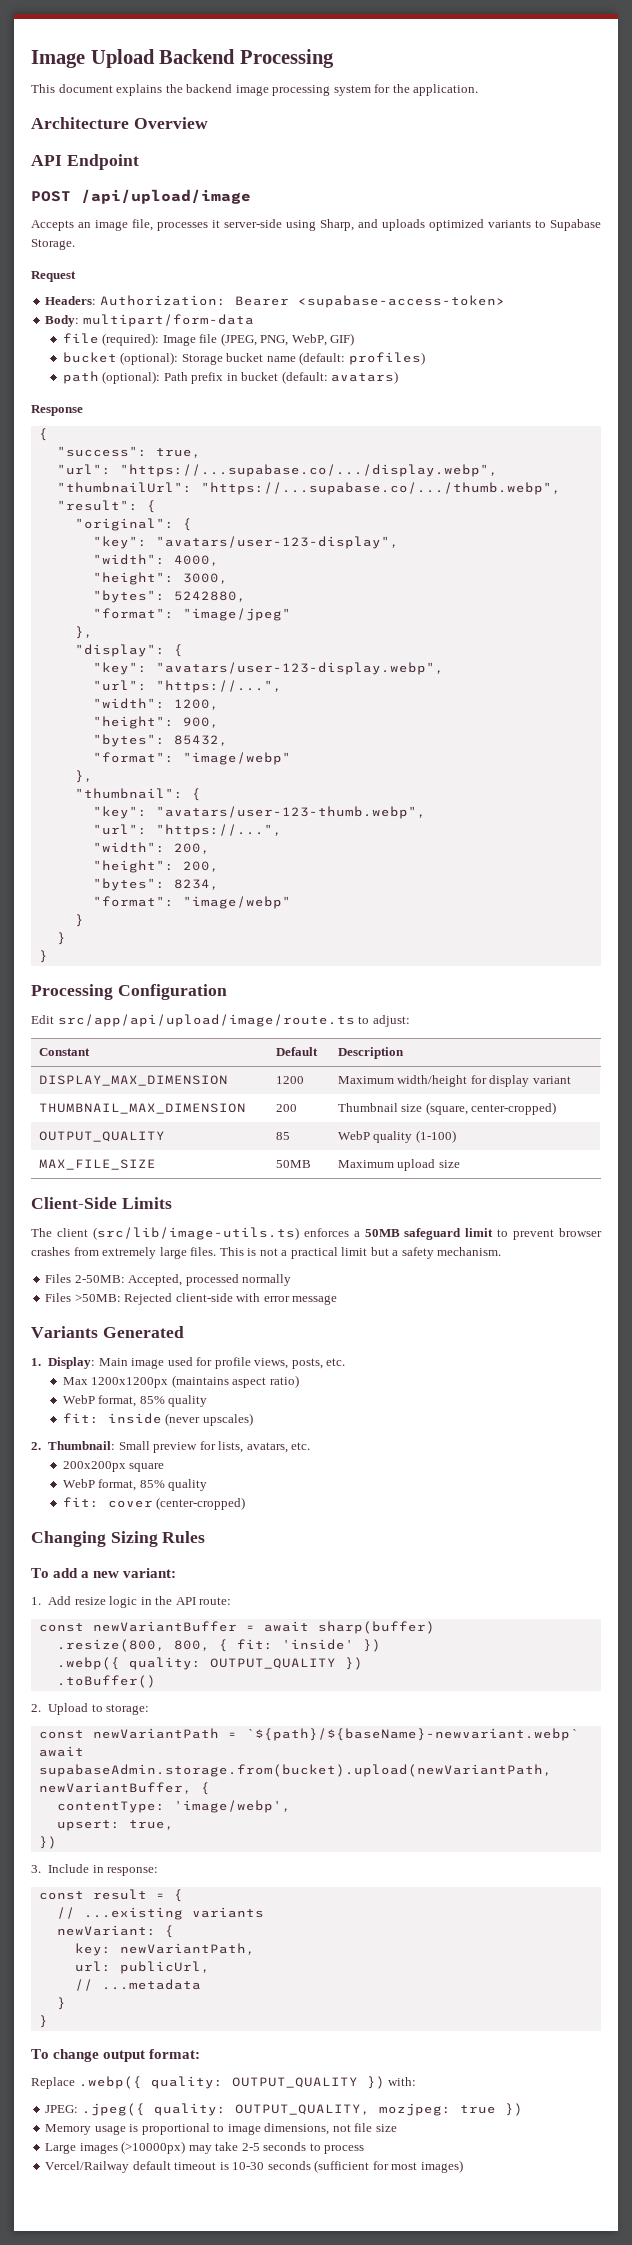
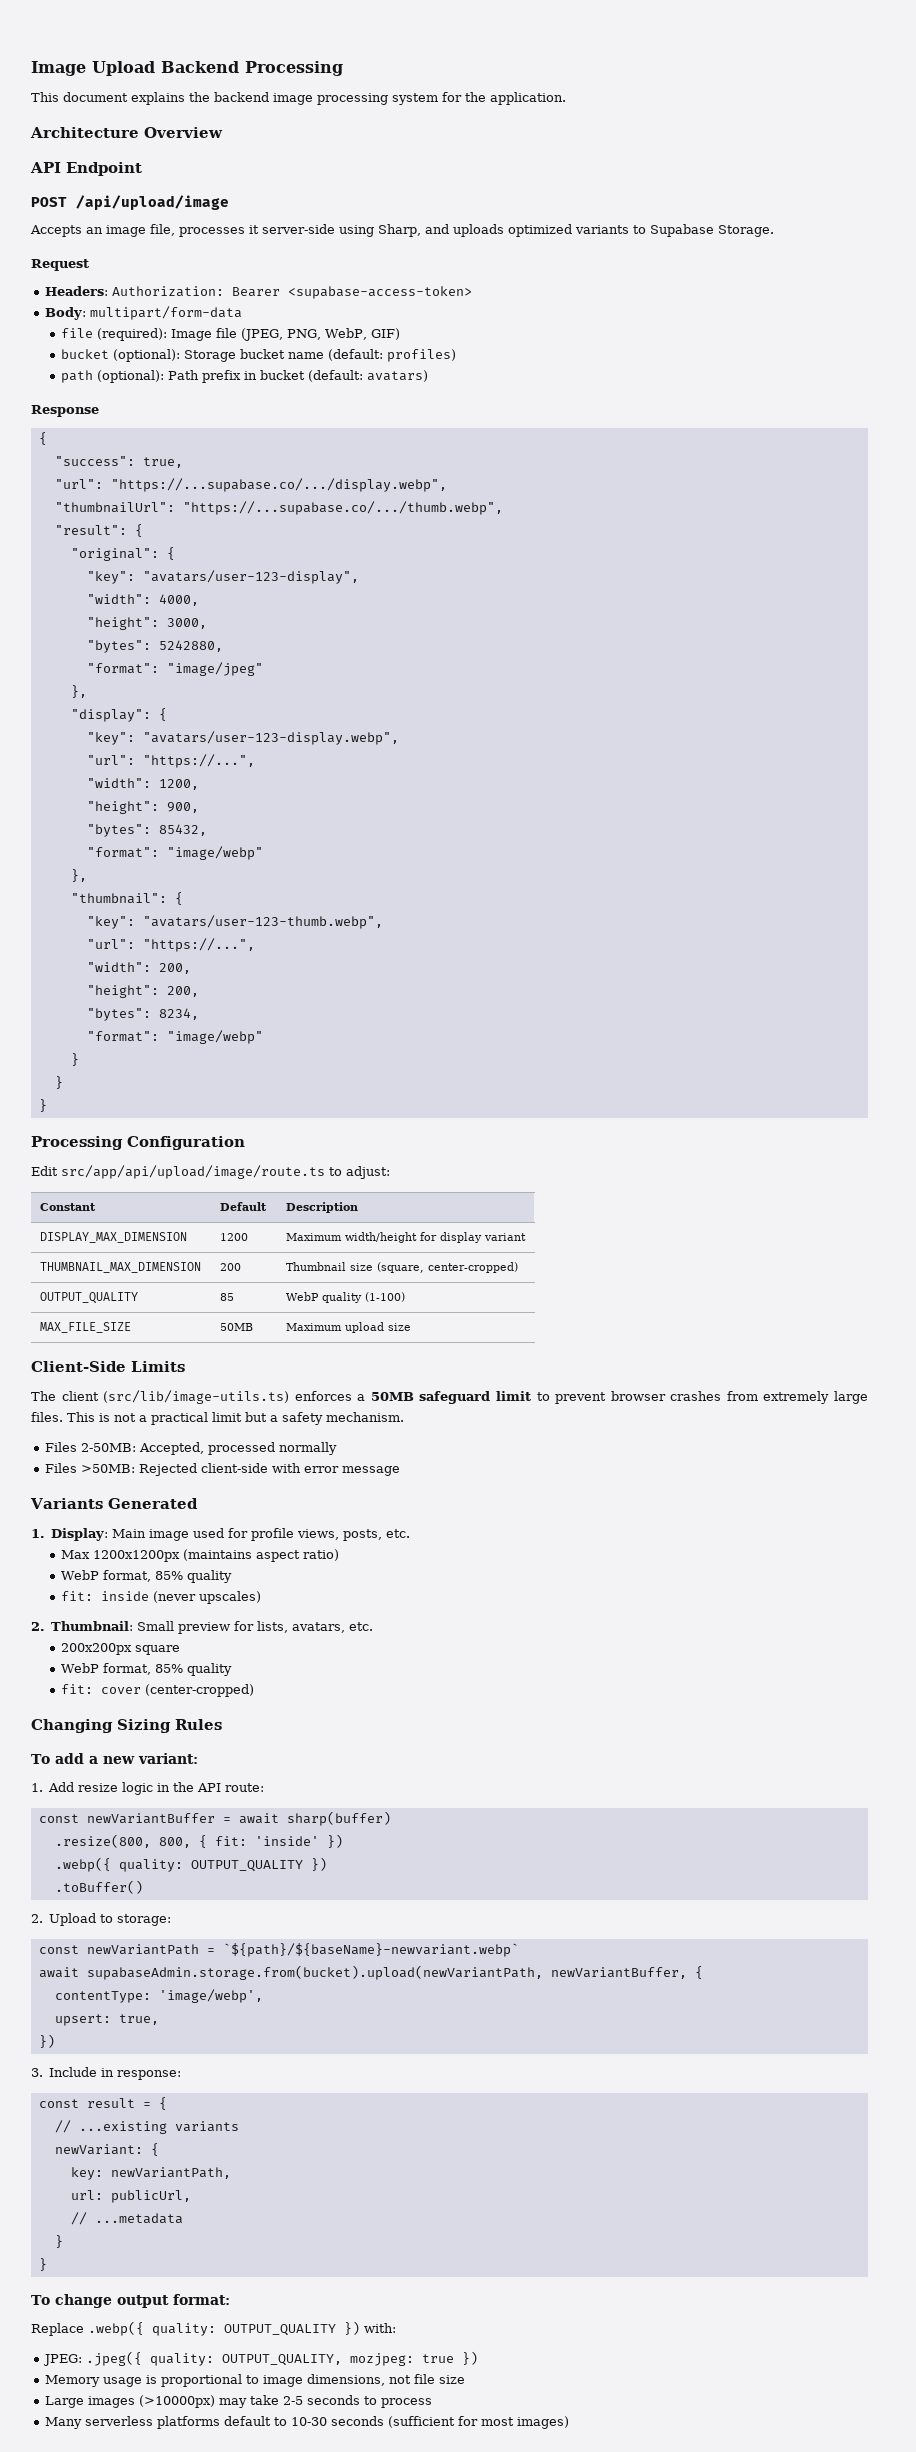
[45,2161,229,2173] Vercel/Railway default timeout is -> [44,2416,287,2429] Many serverless platforms default to

